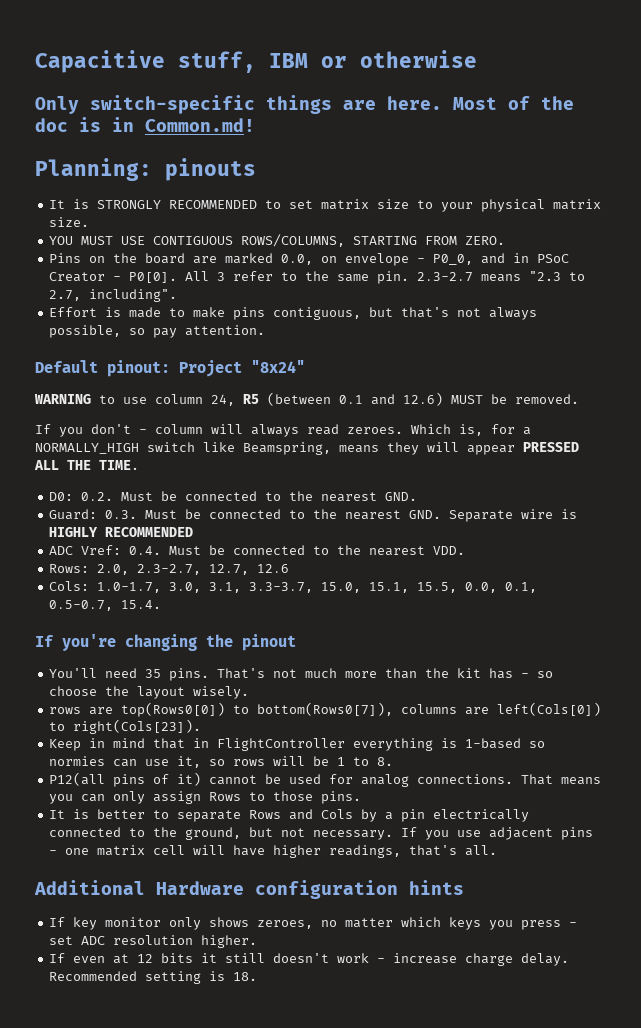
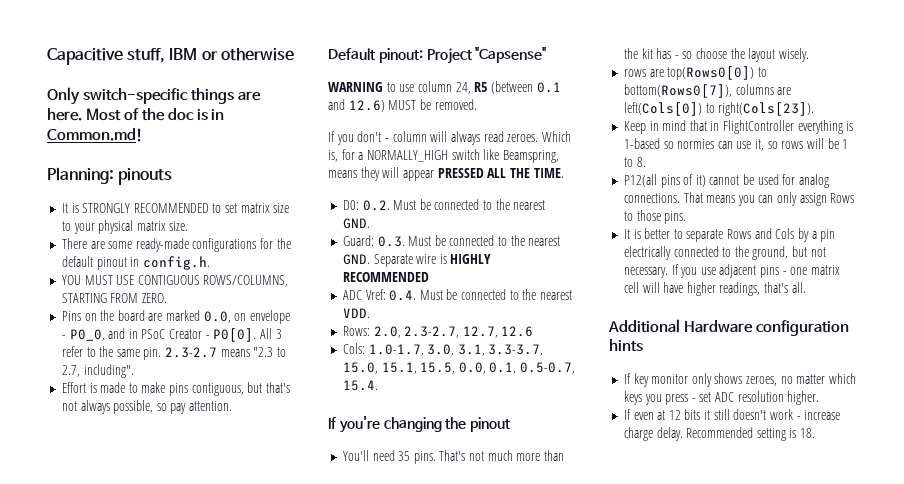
(90, 222) none -> [61,238,291,252] [61,256,210,270] // There are some ready-made configurations for the default pinout in config.h.
[251,360,305,373] "8x24" -> [475,47,547,63] "Capsense"

